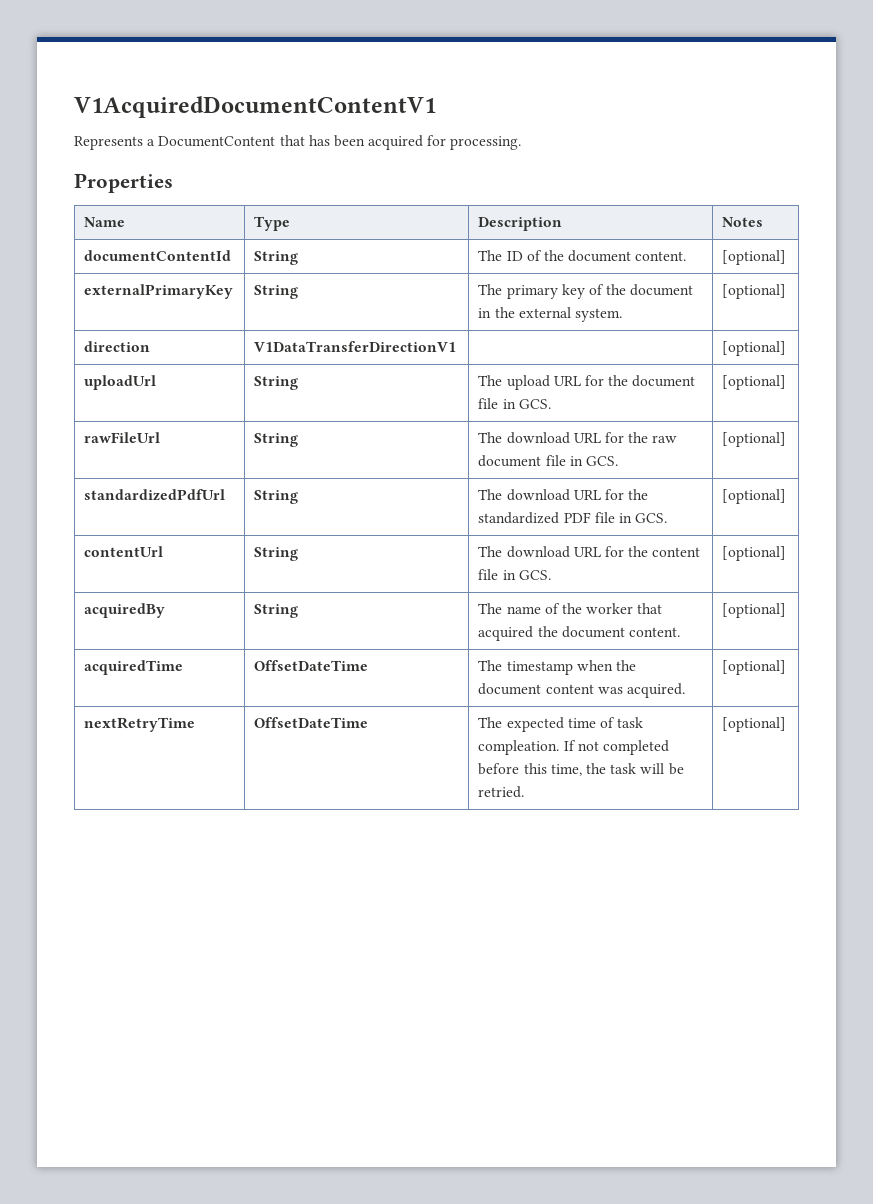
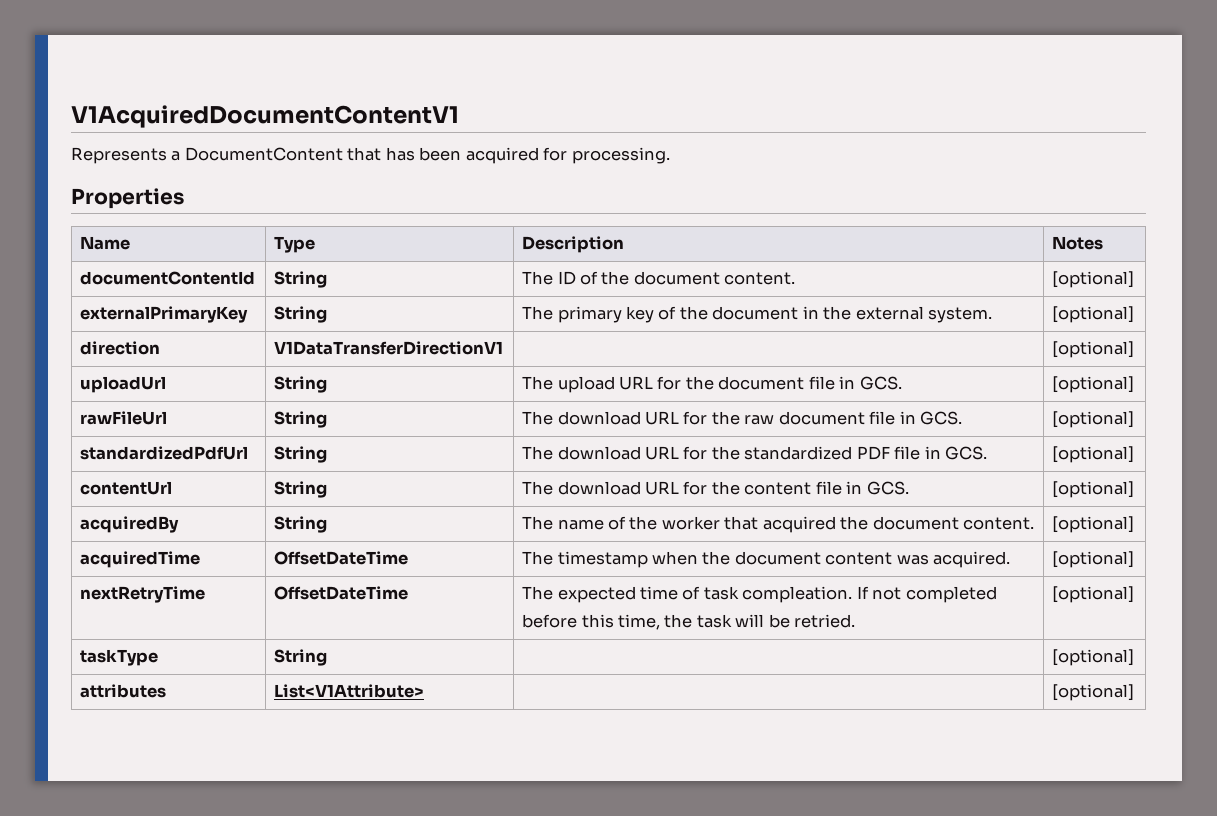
(787, 724) none -> [80,649,159,666] [274,649,328,666] [1052,649,1135,666] [80,684,167,698] [274,684,425,698] [1052,684,1135,701] // taskType | String | | [optional] // attributes | List<V1Attribute> | | [optional]

